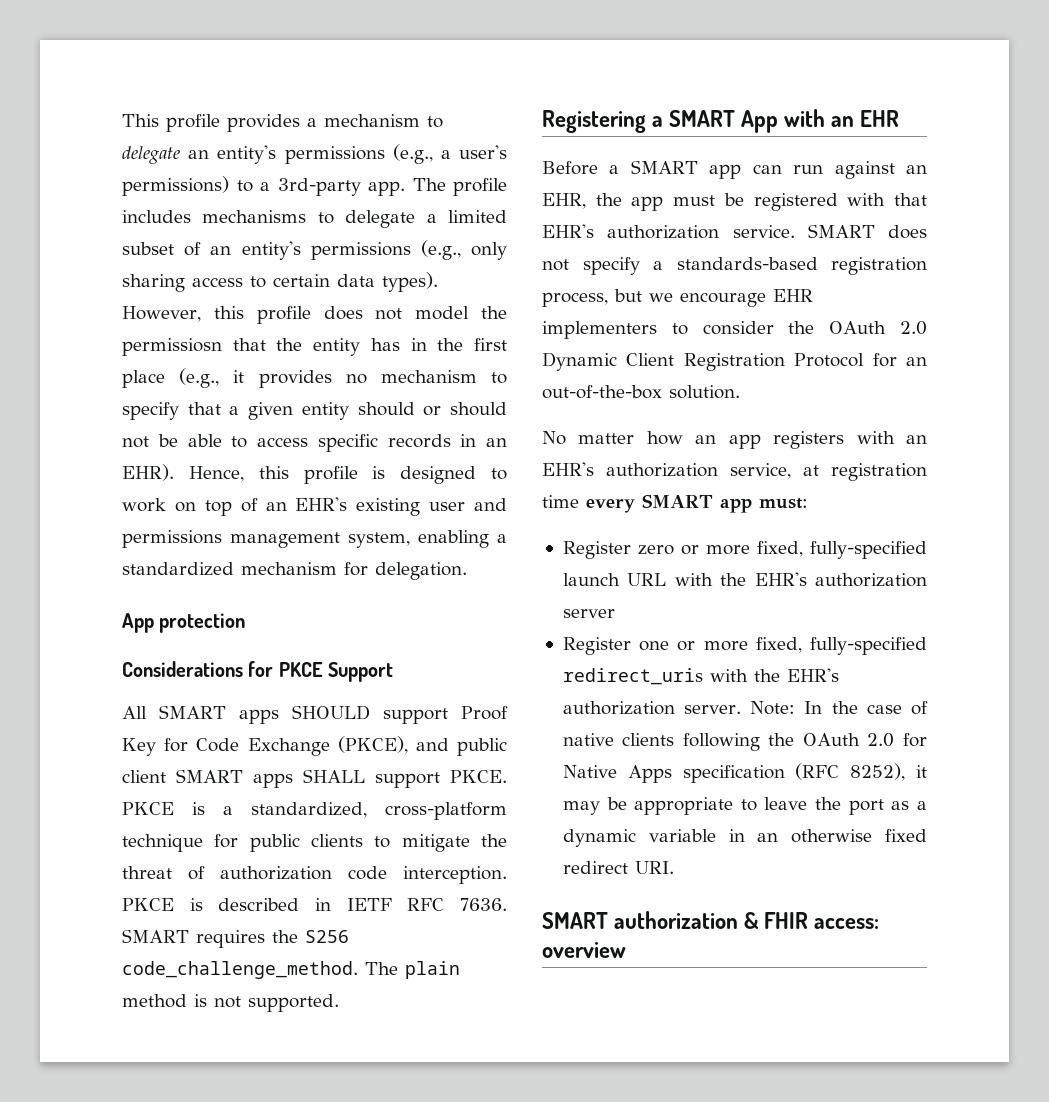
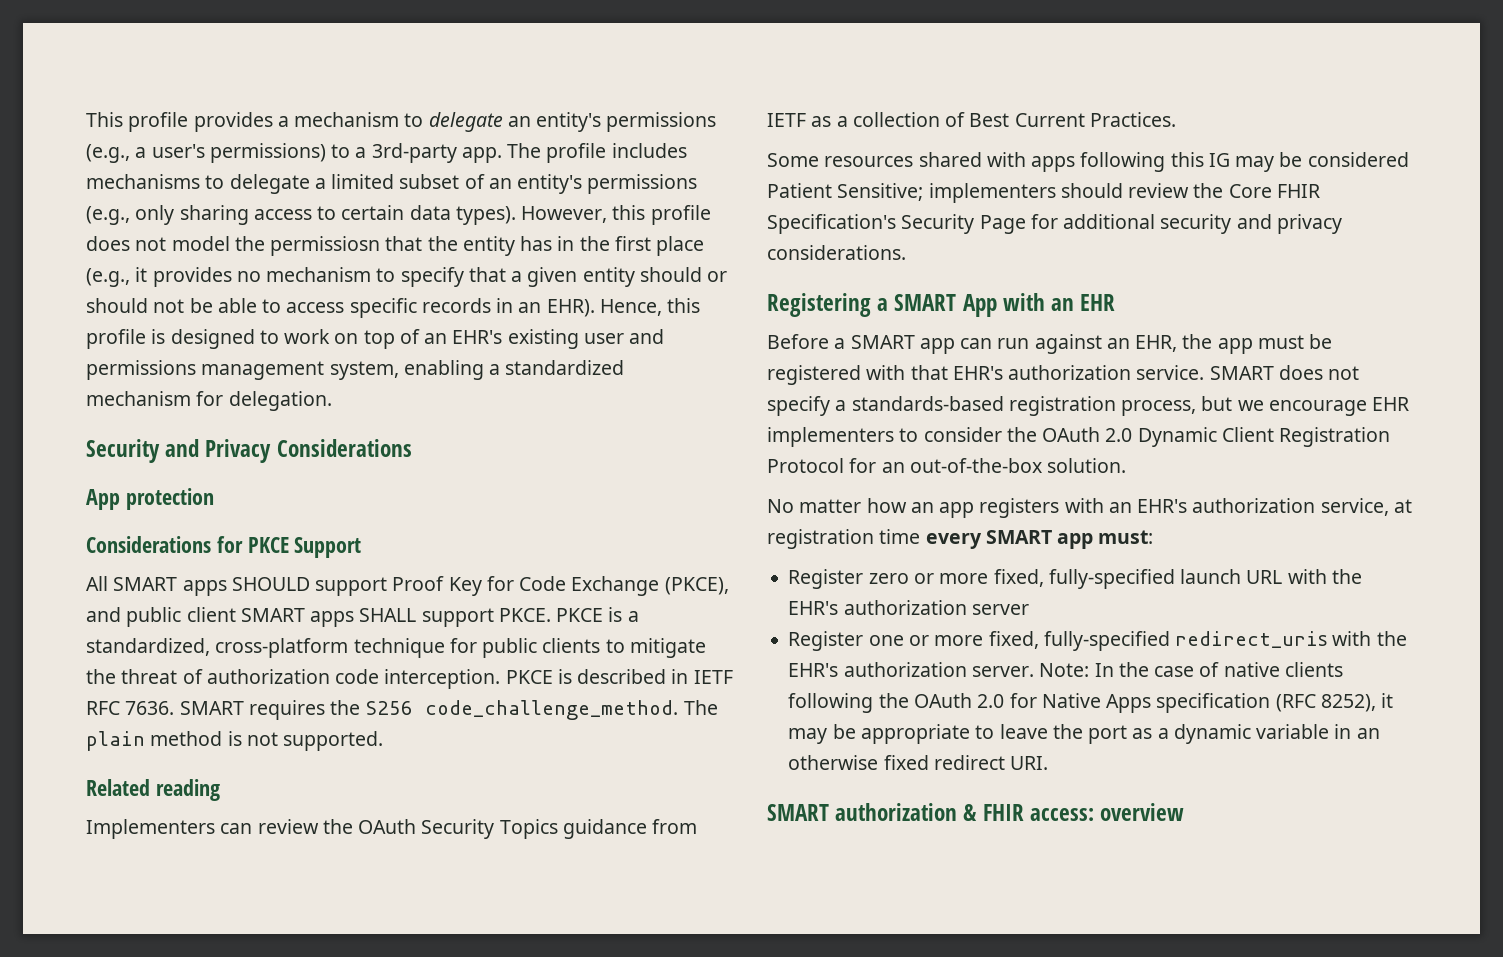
(467, 571) none -> [86,439,412,463] // Security and Privacy Considerations
(339, 1003) none -> [86,779,220,801] [86,819,698,839] [767,112,1176,127] [767,152,1409,172] [767,183,1320,203] [767,214,1342,234] [767,245,906,260] // Related reading // Implementers can review the OAuth Security Topics guidance from IETF as a collection of Best Current Practices. // Some resources shared with apps following this IG may be considered Patient Sensitive; implementers should review the Core FHIR Specification's Security Page for additional security and privacy considerations.

